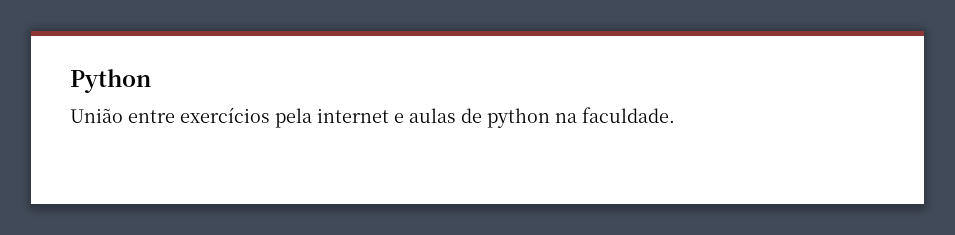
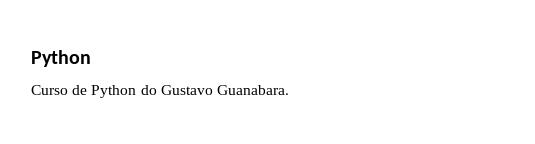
[70,107,675,128] União entre exercícios pela internet e aulas de python na faculdade. -> [31,85,289,98] Curso de Python do Gustavo Guanabara.

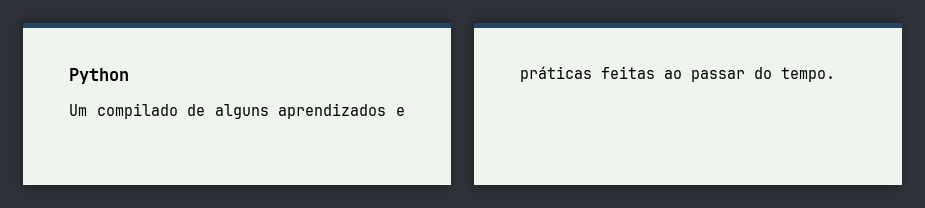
[31,85,289,98] Curso de Python do Gustavo Guanabara. -> [69,103,405,119] [520,66,835,82] Um compilado de alguns aprendizados e práticas feitas ao passar do tempo.

